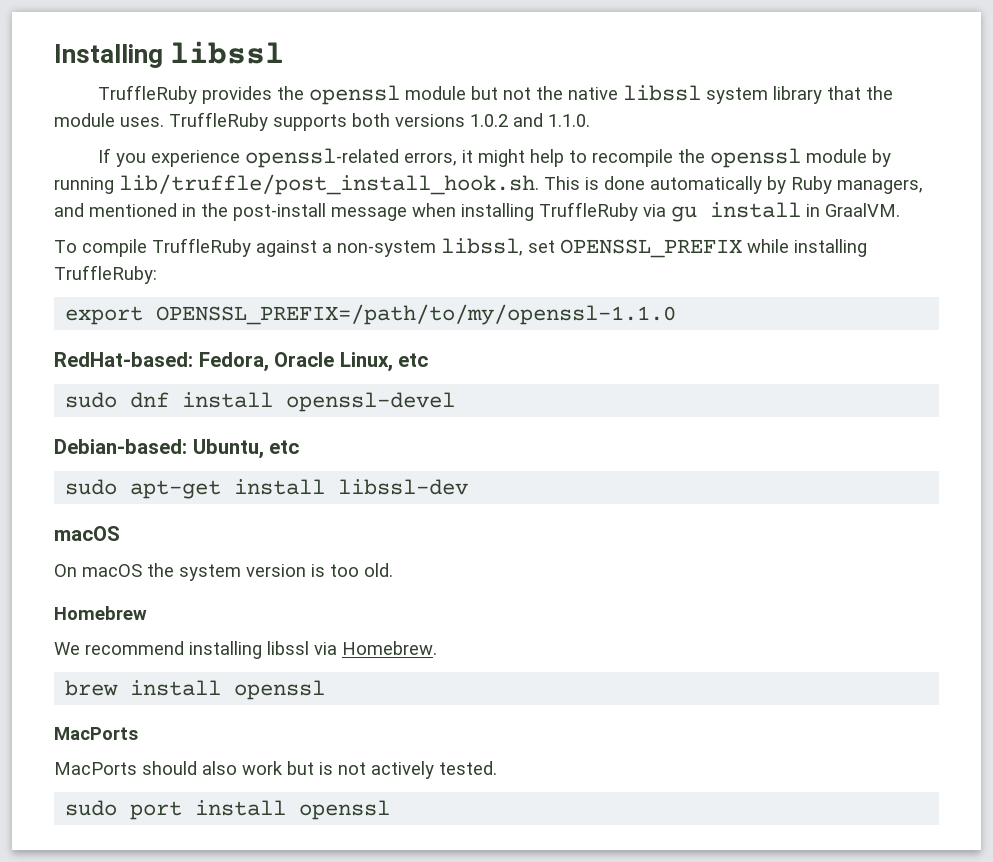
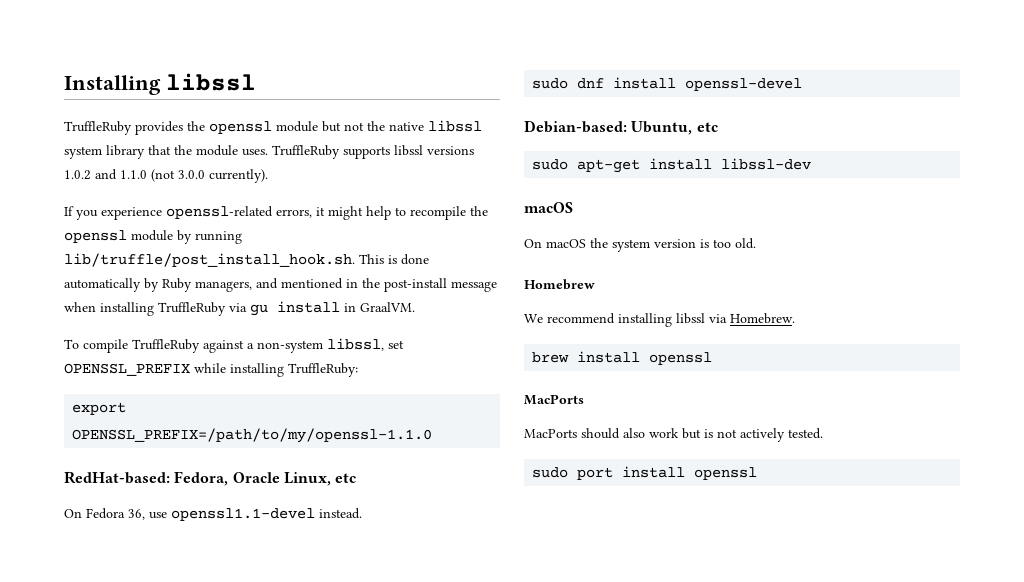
[352,113,390,127] both -> [394,145,423,156] libssl
[548,114,590,127] 1.1.0. -> [120,169,268,183] 1.1.0 (not 3.0.0 currently).
(429, 360) none -> [64,508,362,521] // On Fedora 36, use openssl1.1-devel instead.

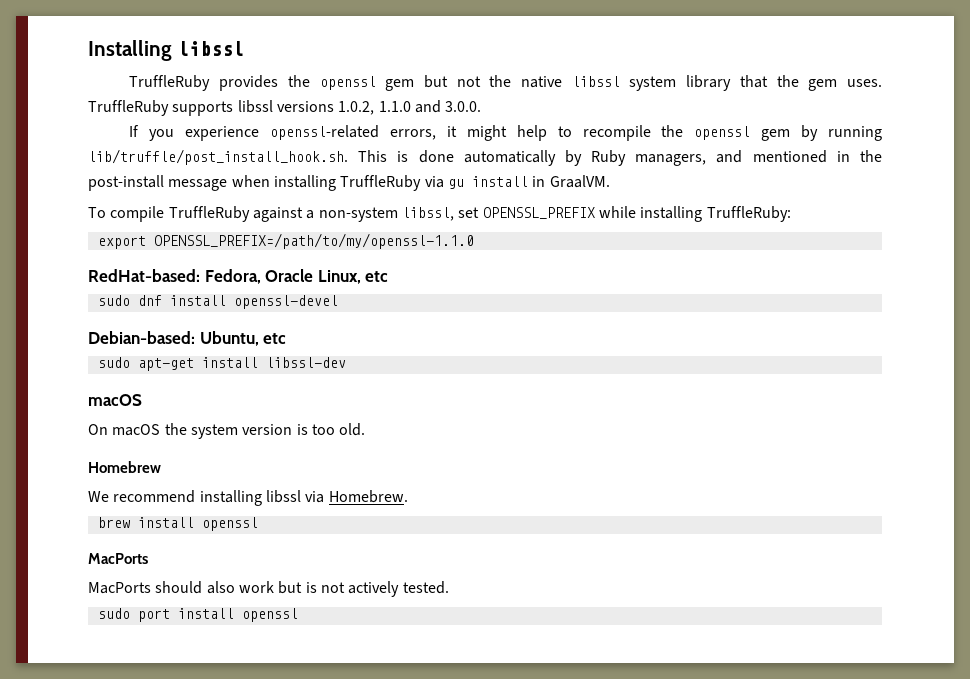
[276,121,318,132] module -> [385,79,415,91] gem
[196,145,238,156] module -> [808,79,838,91] gem
[64,169,268,183] 1.0.2 and 1.1.0 (not 3.0.0 currently). -> [338,100,482,115] 1.0.2, 1.1.0 and 3.0.0.
[131,230,173,241] module -> [761,129,791,141] gem
[64,508,362,521] // On Fedora 36, use openssl1.1-devel instead. -> (389, 276) none

